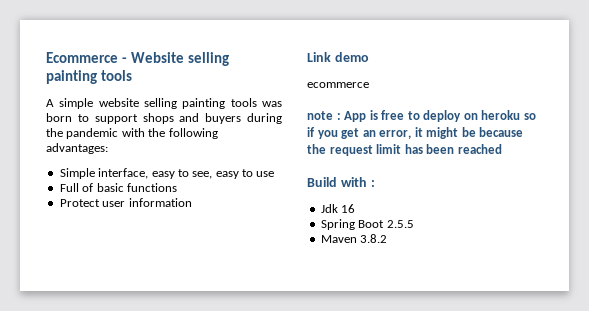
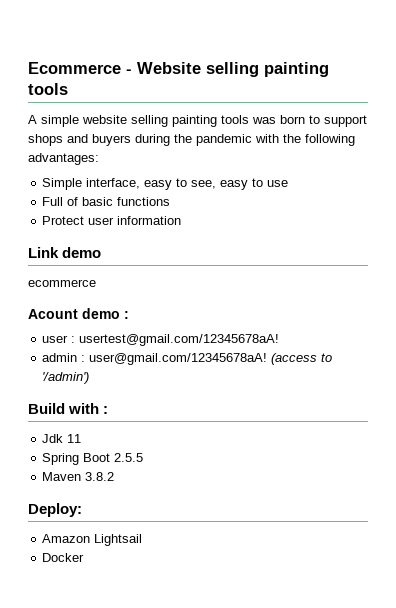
[307,110,536,122] [307,127,524,139] [307,144,502,156] note : App is free to deploy on heroku so if you get an error, it might be because the request limit has been reached -> [28,308,129,319] [42,334,280,346] [42,353,333,365] [42,372,90,384] Acount demo : // user : usertest@gmail.com/12345678aA! // admin : user@gmail.com/12345678aA! (access to '/admin')
[341,204,356,213] 16 -> [67,434,82,443] 11
(388, 238) none -> [28,503,82,517] [42,534,143,546] [42,553,85,562] // Deploy: // Amazon Lightsail // Docker

